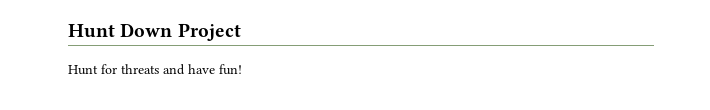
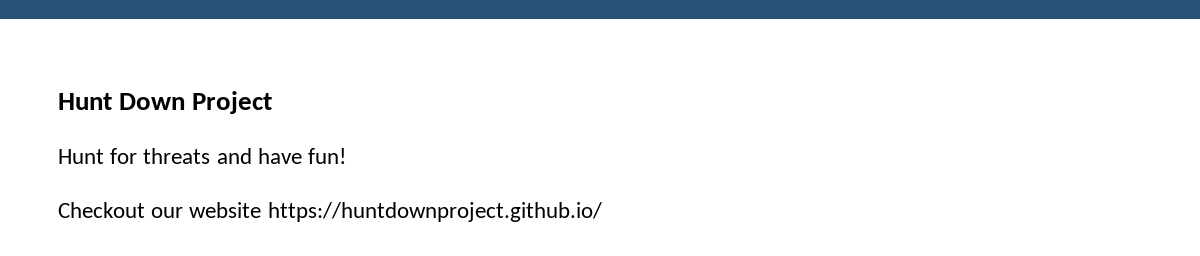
(242, 69) none -> [58,202,602,222] // Checkout our website https://huntdownproject.github.io/

